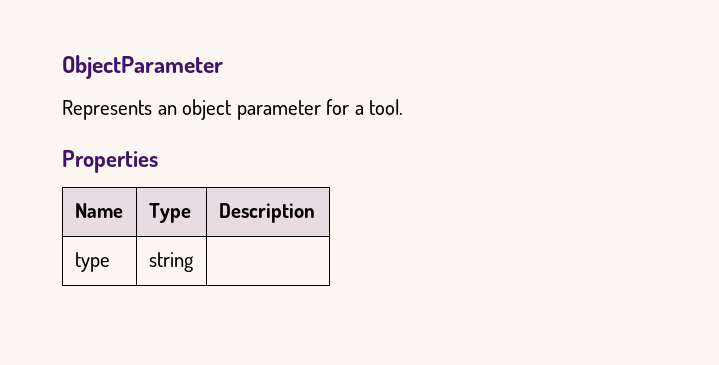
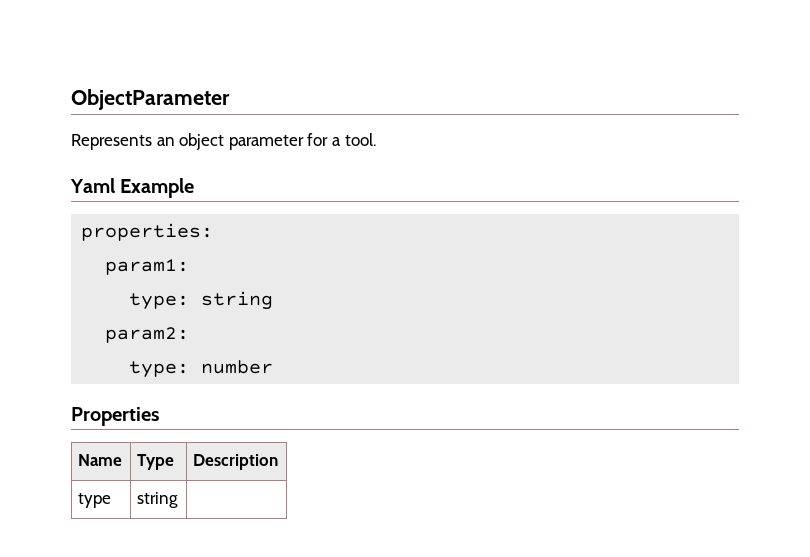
(404, 107) none -> [70,178,195,198] [81,223,214,241] [105,259,190,275] [129,291,274,310] [105,327,190,343] [129,360,274,378] // Yaml Example // properties: // param1: // type: string // param2: // type: number

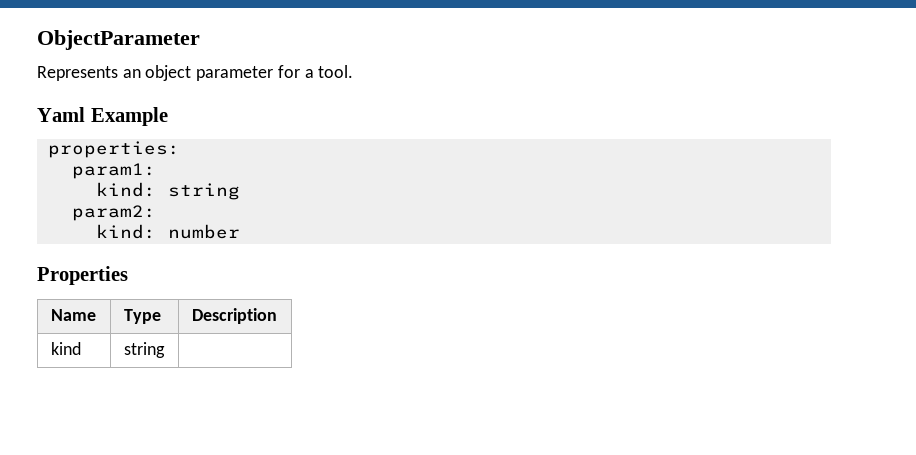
[129,293,190,310] type: -> [95,182,156,197] kind:
[129,361,190,378] type: -> [95,224,156,239] kind:
[78,493,112,508] type -> [50,342,81,355] kind

